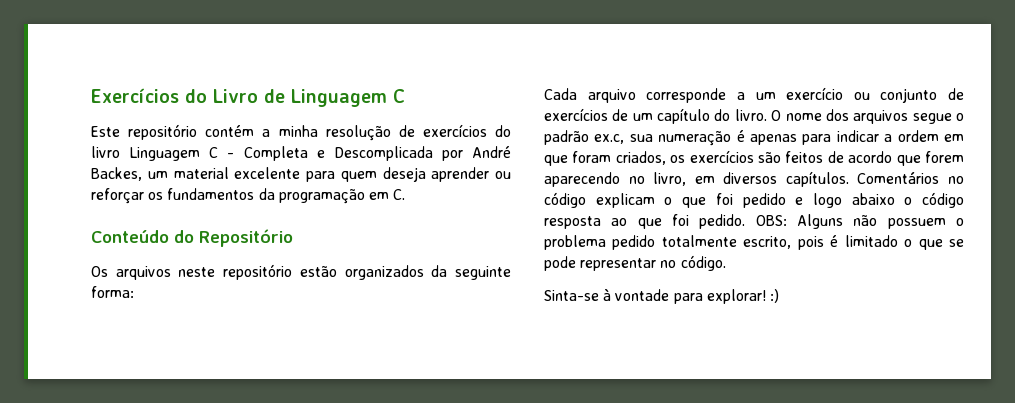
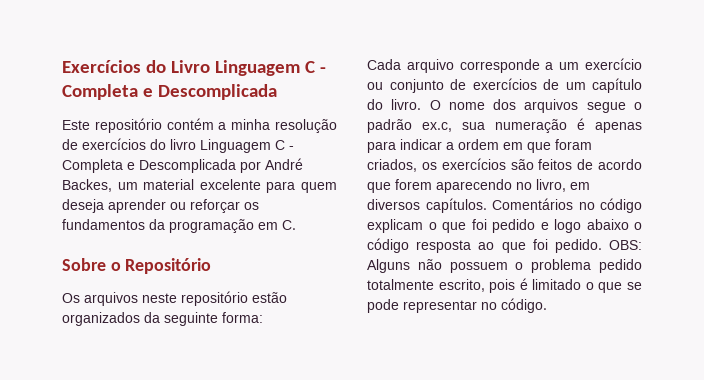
[264,89,405,107] de Linguagem C -> [214,60,326,76] [62,84,277,100] Linguagem C - Completa e Descomplicada
[91,230,194,243] Conteúdo do -> [62,258,121,271] Sobre o
[544,288,779,304] // Sinta-se à vontade para explorar! :) -> (547, 305) none

